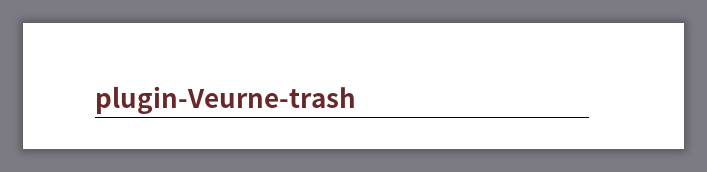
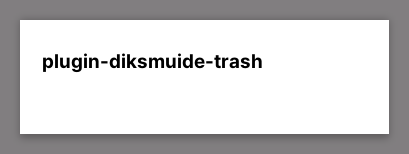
[95,86,356,114] plugin-Veurne-trash -> [42,53,263,73] plugin-diksmuide-trash

